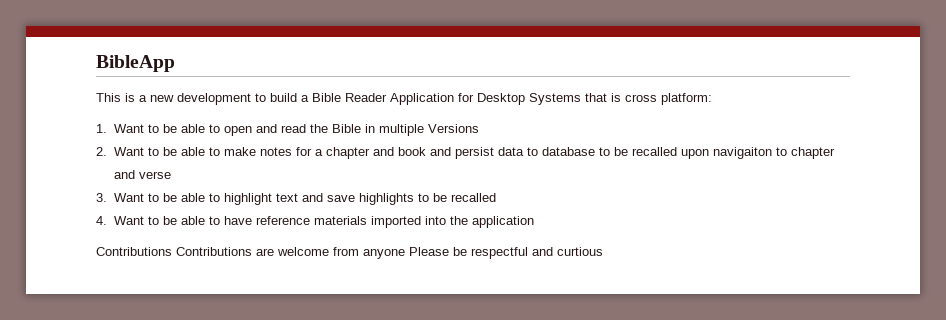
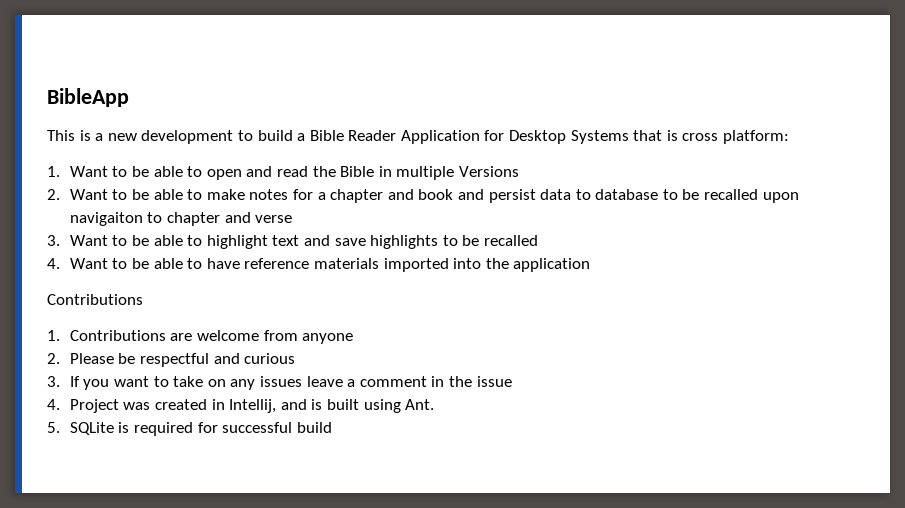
(172, 251) none -> [47,330,60,341] // 1.
(405, 254) none -> [47,353,60,364] // 2.
[557,247,603,256] curtious -> [244,353,296,364] [47,376,512,390] [47,399,435,413] [47,422,332,436] curious // 3. If you want to take on any issues leave a comment in the issue // 4. Project was created in Intellij, and is built using Ant. // 5. SQLite is required for successful build

